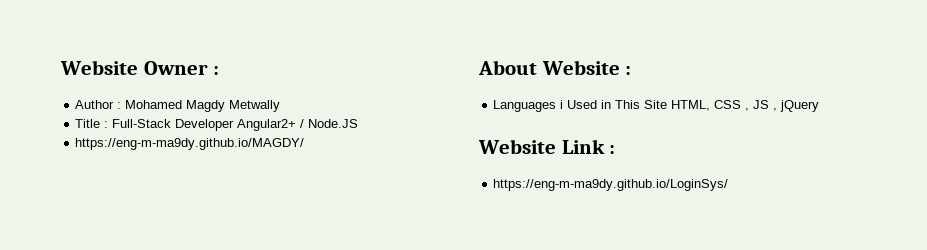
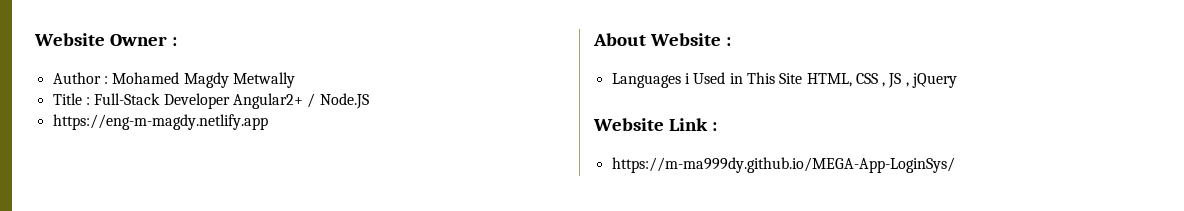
[75,138,305,150] https://eng-m-ma9dy.github.io/MAGDY/ -> [52,114,268,130] https://eng-m-magdy.netlify.app
[493,179,729,191] https://eng-m-ma9dy.github.io/LoginSys/ -> [611,157,955,173] https://m-ma999dy.github.io/MEGA-App-LoginSys/

